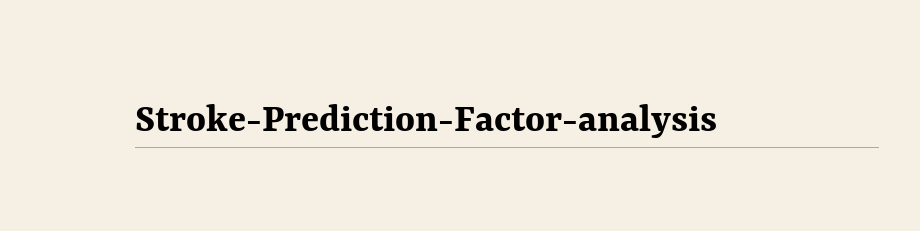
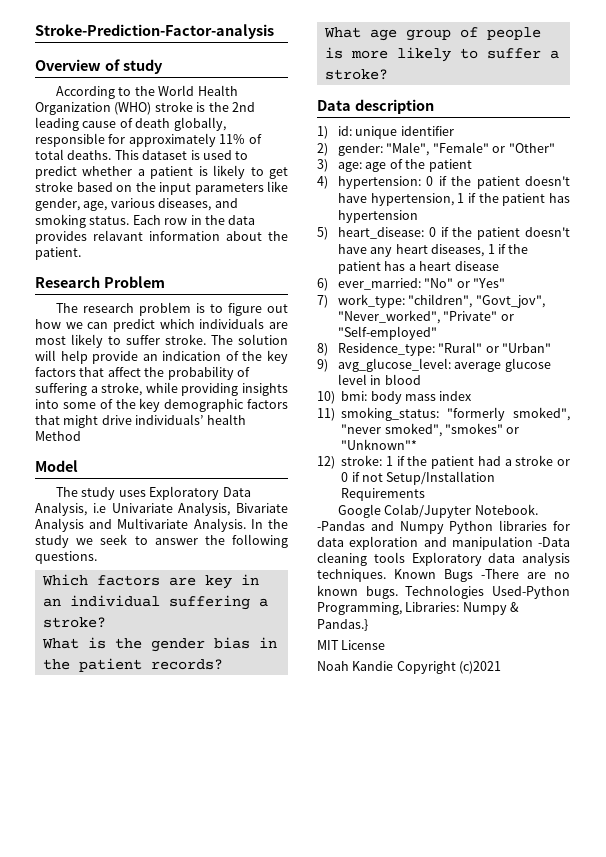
(717, 121) none -> [35,59,163,74] [56,85,238,99] [35,101,255,115] [35,117,226,131] [35,133,262,147] [35,149,249,160] [35,165,288,179] [35,181,288,195] [35,198,238,211] [35,214,256,228] [35,230,288,244] [35,247,81,260] [35,276,165,288] [56,302,288,316] [35,318,288,332] [35,334,288,348] [35,350,288,364] [35,366,250,380] [35,382,288,396] [35,398,288,412] [35,414,246,428] [35,431,81,441] [35,460,78,472] [56,486,251,500] [35,502,288,516] [35,518,288,532] [35,534,288,548] [35,551,97,564] [41,574,259,589] [42,595,268,610] [42,617,106,628] [41,637,277,652] [42,658,223,672] [323,27,541,41] [324,47,559,62] [324,69,388,80] [317,99,434,114] [317,126,454,139] [317,142,555,156] [317,159,472,172] [317,176,570,189] [338,193,570,206] [338,210,419,223] [317,227,570,240] [338,244,529,257] [338,261,499,274] [317,278,506,291] [317,294,545,308] [338,310,514,324] [338,326,438,340] [317,342,552,356] [317,358,551,372] [338,374,421,385] [317,391,473,404] [317,407,570,421] [341,423,520,437] [341,439,418,450] [317,455,570,469] [341,471,496,485] [341,488,426,501] [338,504,538,518] [317,520,570,534] [317,536,570,550] [317,552,570,566] [317,569,570,582] [317,585,570,599] [317,602,520,615] [317,619,368,631] [317,640,386,650] [317,661,502,674] // Overview of study // According to the World Health Organization (WHO) stroke is the 2nd leading cause of death globally, responsible for approximately 11% of total deaths. This dataset is used to predict whether a patient is likely to get stroke based on the input parameters like gender, age, various diseases, and smoking status. Each row in the data provides relavant information about the patient. // Research Problem // The research problem is to figure out how we can predict which individuals are most likely to suffer stroke. The solution will help provide an indication of the key factors that affect the probability of suffering a stroke, while providing insights into some of the key demographic factors that might drive individuals’ health Method // Model // The study uses Exploratory Data Analysis, i.e Univariate Analysis, Bivariate Analysis and Multivariate Analysis. In the study we seek to answer the following questions. // Which factors are key in an individual suffering a stroke? // What is the gender bias in the patient records? // What age group of people is more likely to suffer a stroke? // Data description // 1) id: unique identifier // 2) gender: "Male", "Female" or "Other" // 3) age: age of the patient // 4) hypertension: 0 if the patient doesn't have hypertension, 1 if the patient has hypertension // 5) heart_disease: 0 if the patient doesn't have any heart diseases, 1 if the patient has a heart disease // 6) ever_married: "No" or "Yes" // 7) work_type: "children", "Govt_jov", "Never_worked", "Private" or "Self-employed" // 8) Residence_type: "Rural" or "Urban" // 9) avg_glucose_level: average glucose level in blood // 10) bmi: body mass index // 11) smoking_status: "formerly smoked", "never smoked", "smokes" or "Unknown"* // 12) stroke: 1 if the patient had a stroke or 0 if not Setup/Installation Requirements // Google Colab/Jupyter Notebook. -Pandas and Numpy Python libraries for data exploration and manipulation -Data cleaning tools Exploratory data analysis techniques. Known Bugs -There are no known bugs. Technologies Used-Python Programming, Libraries: Numpy & Pandas.} // MIT License // Noah Kandie Copyright (c)2021

